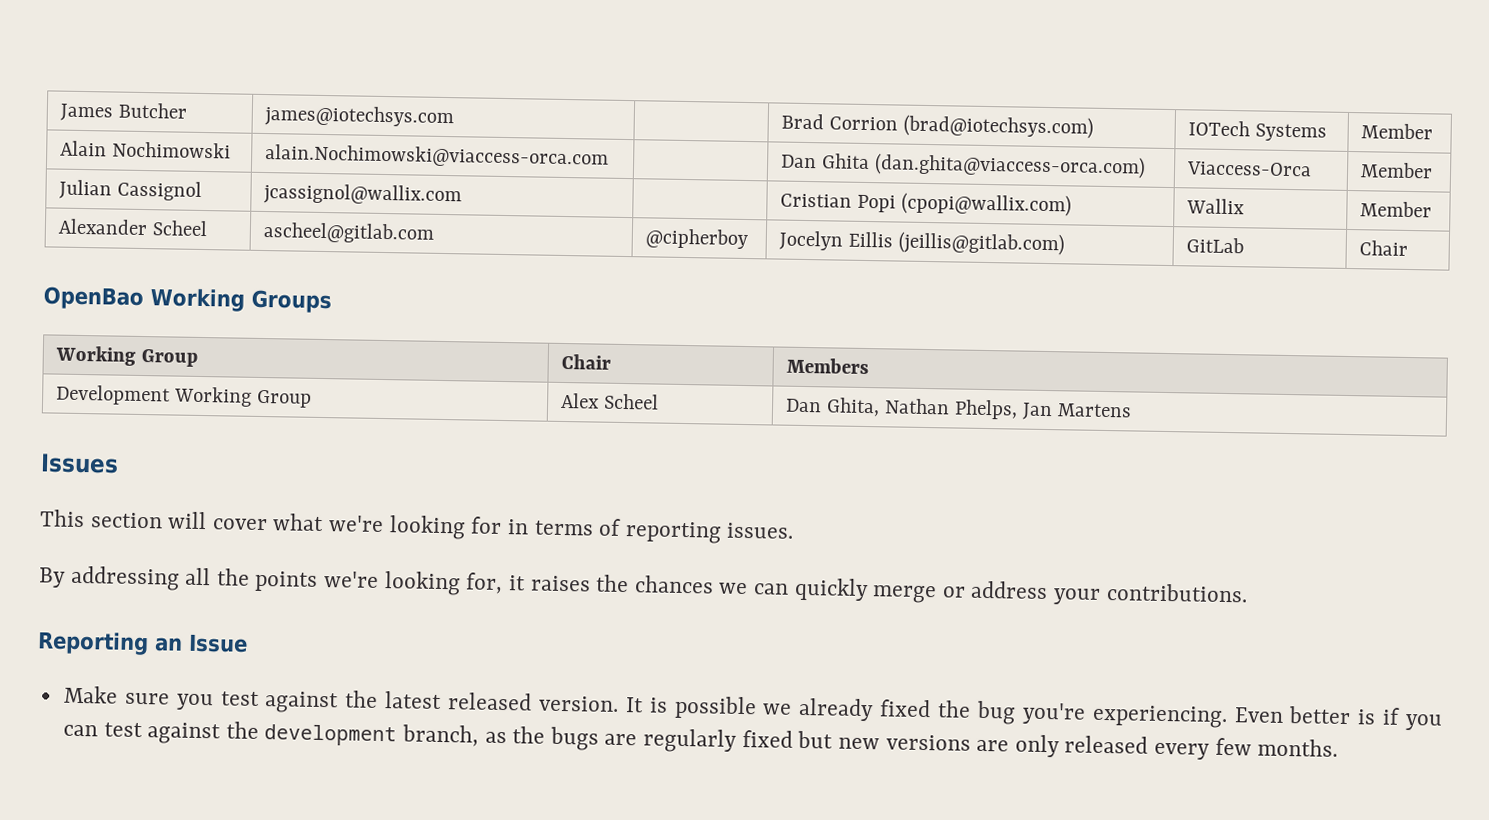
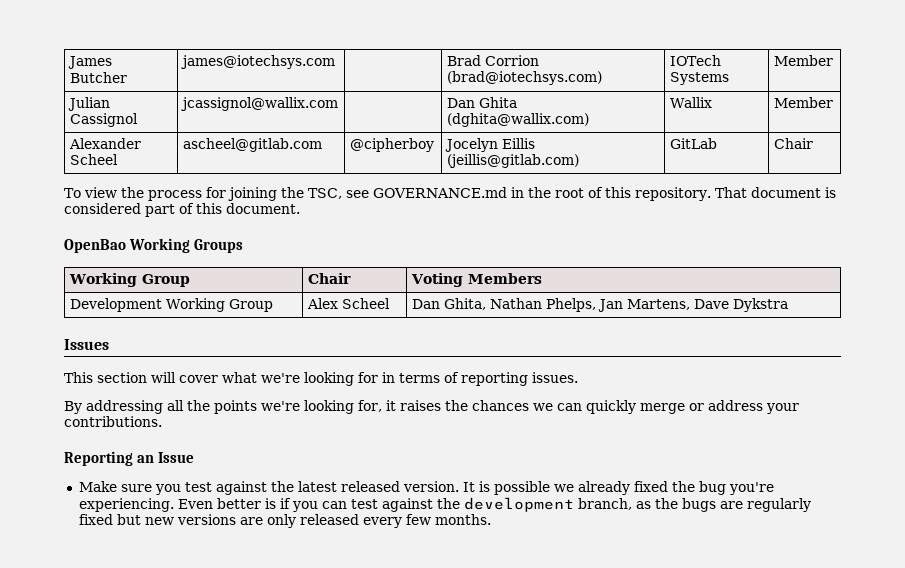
[59,140,231,159] [264,144,609,169] [780,153,1146,179] [1185,161,1312,177] [1359,162,1433,179] // Alain Nochimowski | alain.Nochimowski@viaccess-orca.com | | Dan Ghita (dan.ghita@viaccess-orca.com) | Viaccess-Orca | Member -> (833, 60) none
[779,192,1072,217] Cristian Popi (cpopi@wallix.com) -> [446,97,517,108] [446,113,589,127] Dan Ghita (dghita@wallix.com)
(1408, 248) none -> [64,187,836,201] [64,203,300,217] // To view the process for joining the TSC, see GOVERNANCE.md in the root of this repository. That document is considered part of this document.
(611, 361) none -> [410,273,463,287] Voting
[1056,403,1132,418] Martens -> [626,298,788,312] Martens, Dave Dykstra

